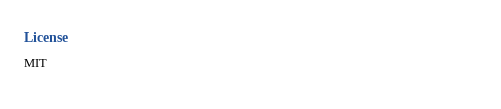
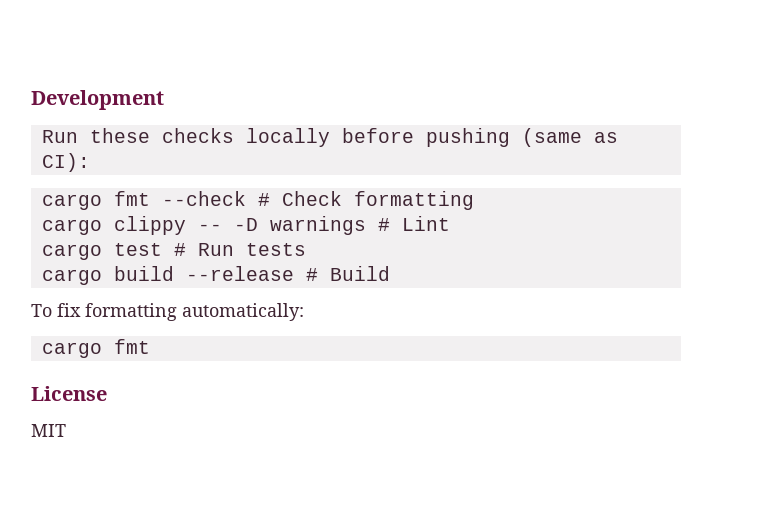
(24, 37) none -> [31,90,164,110] [41,128,618,147] [41,153,90,172] [41,191,474,210] [41,216,450,235] [41,243,306,260] [41,266,390,285] [31,303,304,321] [41,339,150,358] Development // Run these checks locally before pushing (same as CI): // cargo fmt --check # Check formatting // cargo clippy -- -D warnings # Lint // cargo test # Run tests // cargo build --release # Build // To fix formatting automatically: // cargo fmt //

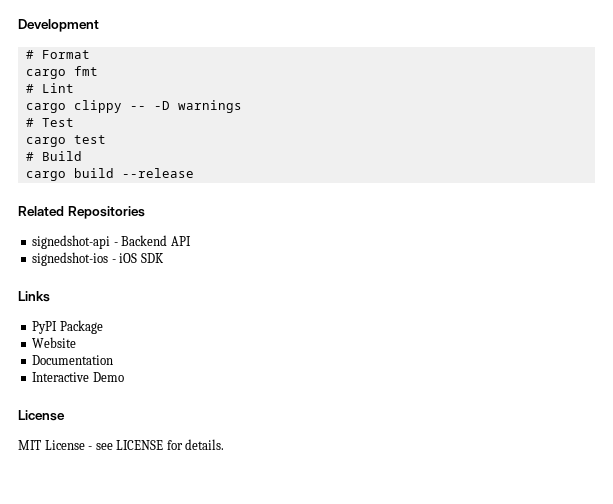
[41,128,618,147] [41,153,90,172] [41,191,474,210] Run these checks locally before pushing (same as CI): // cargo fmt --check # Check formatting -> [25,50,90,59] [25,66,98,79] [25,83,74,93] # Format // cargo fmt // # Lint
[377,216,450,231] # Lint -> [25,118,74,127] // # Test
[173,243,306,256] # Run tests -> [25,151,82,161] // # Build
[305,266,390,281] [31,303,304,321] [41,339,150,358] [31,386,107,401] [31,424,66,437] # Build // To fix formatting automatically: // cargo fmt // License // MIT -> [18,206,145,219] [32,235,191,249] [32,252,164,266] [18,291,50,302] [32,320,103,334] [32,337,77,348] [32,355,114,365] [32,372,124,382] [18,410,65,421] [18,439,225,450] // Related Repositories // signedshot-api - Backend API // signedshot-ios - iOS SDK // Links // PyPI Package // Website // Documentation // Interactive Demo // License // MIT License - see LICENSE for details.

